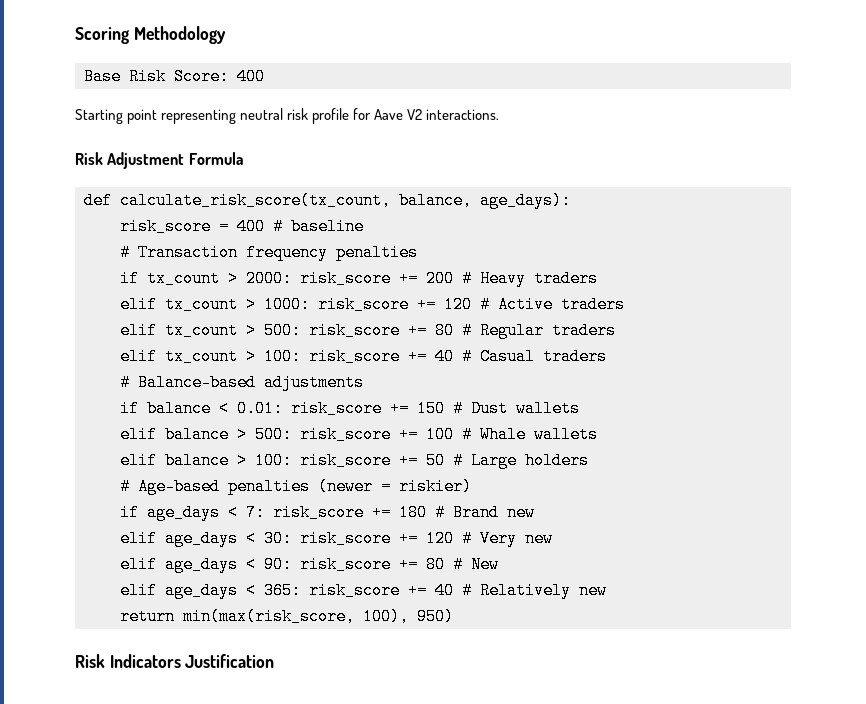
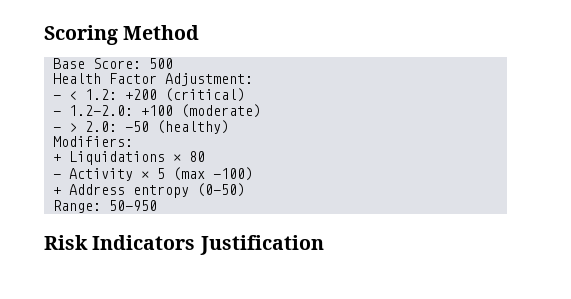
[133,26,226,44] Methodology -> [123,25,200,40] Method
[129,68,265,85] [75,108,500,124] [75,152,244,169] [84,192,571,209] [120,218,364,235] [120,244,418,261] [120,270,598,287] [120,296,625,313] [120,322,616,339] [120,348,607,365] [120,374,364,391] [120,400,580,417] [120,426,598,443] [120,452,589,469] [120,478,472,495] [120,504,535,521] [120,530,553,547] [120,556,499,573] [120,582,607,599] [120,608,454,625] Risk Score: 400 // Starting point representing neutral risk profile for Aave V2 interactions. // Risk Adjustment Formula // def calculate_risk_score(tx_count, balance, age_days): // risk_score = 400 # baseline // # Transaction frequency penalties // if tx_count > 2000: risk_score += 200 # Heavy traders // elif tx_count > 1000: risk_score += 120 # Active traders // elif tx_count > 500: risk_score += 80 # Regular traders // elif tx_count > 100: risk_score += 40 # Casual traders // # Balance-based adjustments // if balance < 0.01: risk_score += 150 # Dust wallets // elif balance > 500: risk_score += 100 # Whale wallets // elif balance > 100: risk_score += 50 # Large holders // # Age-based penalties (newer = riskier) // if age_days < 7: risk_score += 180 # Brand new // elif age_days < 30: risk_score += 120 # Very new // elif age_days < 90: risk_score += 80 # New // elif age_days < 365: risk_score += 40 # Relatively new // return min(max(risk_score, 100), 950) -> [92,58,173,69] [52,73,253,86] [52,88,245,102] [52,104,261,118] [52,120,229,134] [52,136,133,147] [52,151,205,165] [52,167,253,181] [52,183,245,198] [52,200,157,213] Score: 500 // Health Factor Adjustment: // - < 1.2: +200 (critical) // - 1.2-2.0: +100 (moderate) // - > 2.0: -50 (healthy) // Modifiers: // + Liquidations × 80 // - Activity × 5 (max -100) // + Address entropy (0-50) // Range: 50-950

